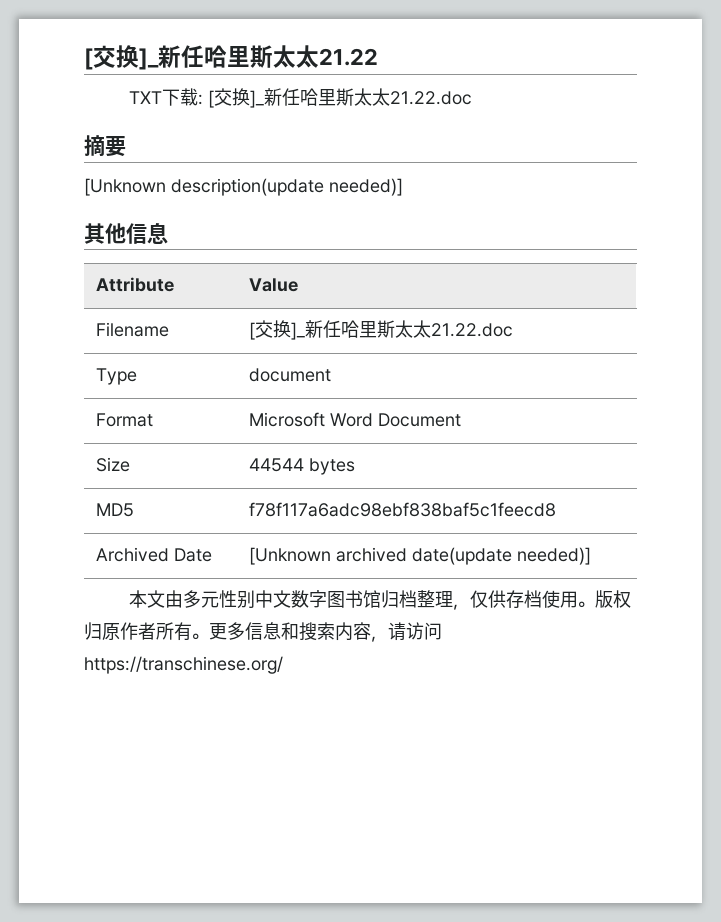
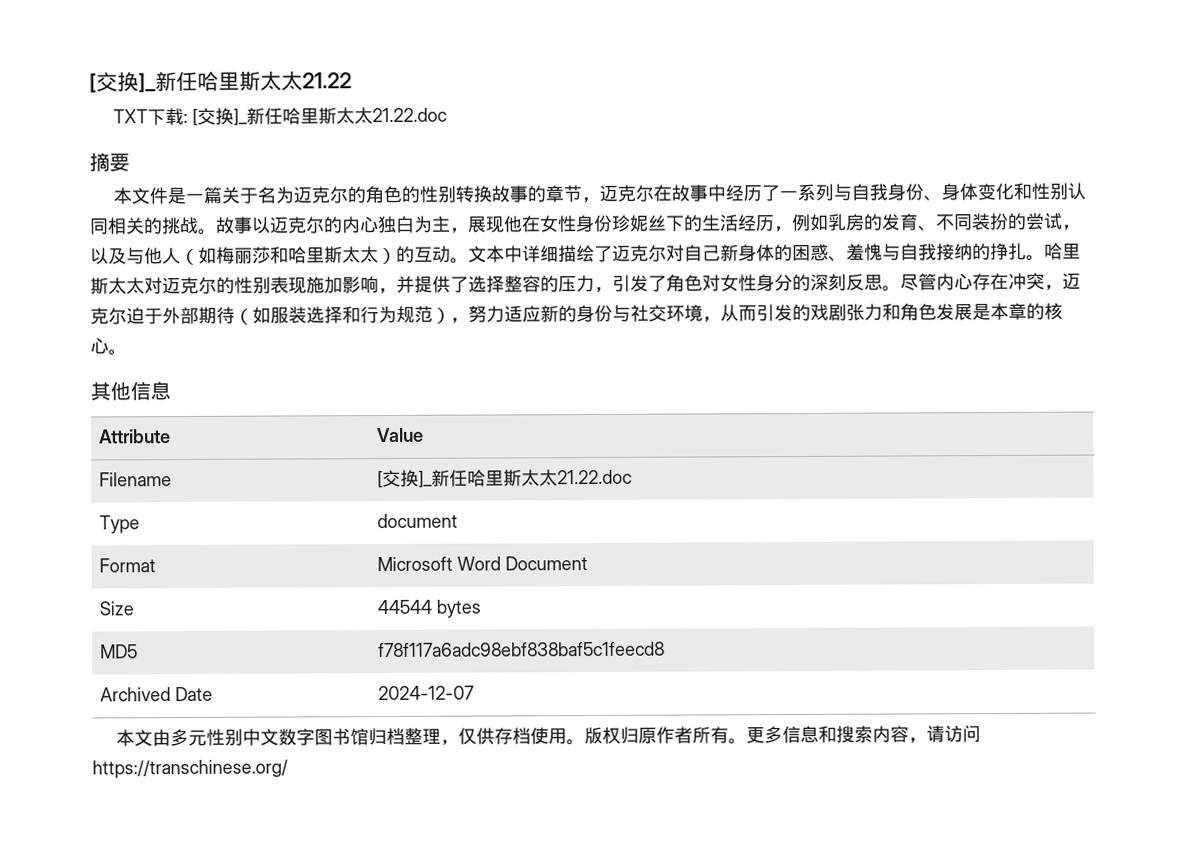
[84,178,403,196] [Unknown description(update needed)] -> [112,182,1086,205] [89,212,1081,235] [90,242,1081,266] [90,272,1081,295] [90,302,1063,325] [90,337,127,356] 本文件是一篇关于名为迈克尔的角色的性别转换故事的章节，迈克尔在故事中经历了一系列与自我身份、身体变化和性别认同相关的挑战。故事以迈克尔的内心独白为主，展现他在女性身份珍妮丝下的生活经历，例如乳房的发育、不同装扮的尝试，以及与他人（如梅丽莎和哈里斯太太）的互动。文本中详细描绘了迈克尔对自己新身体的困惑、羞愧与自我接纳的挣扎。哈里斯太太对迈克尔的性别表现施加影响，并提供了选择整容的压力，引发了角色对女性身分的深刻反思。尽管内心存在冲突，迈克尔迫于外部期待（如服装选择和行为规范），努力适应新的身份与社交环境，从而引发的戏剧张力和角色发展是本章的核心。
[249,547,592,565] [Unknown archived date(update needed)] -> [378,685,475,701] 2024-12-07

